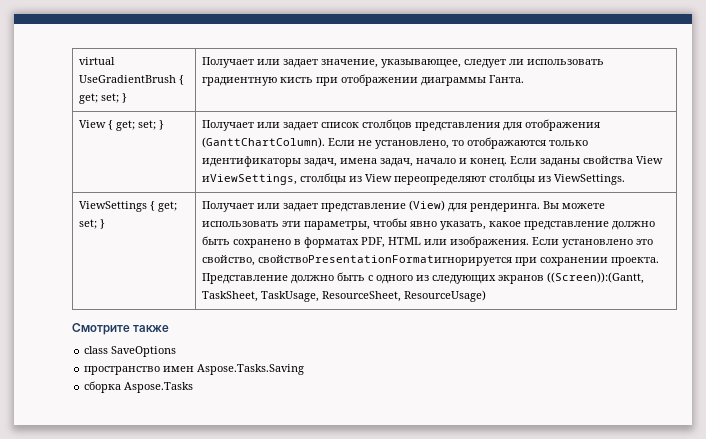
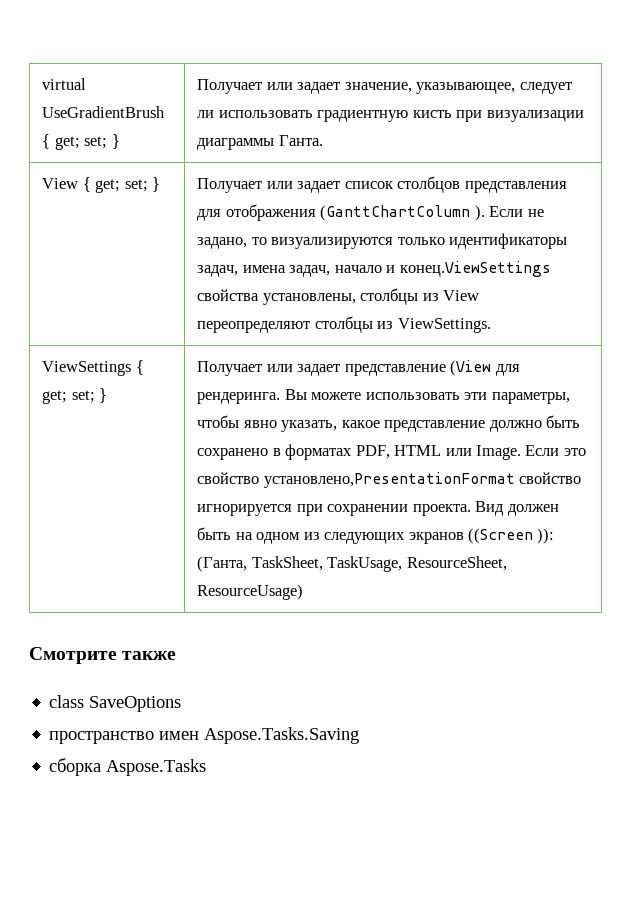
[341,74,419,86] отображении -> [486,110,584,122] визуализации
[202,137,547,149] (GanttChartColumn). Если не установлено, то отображаются -> [320,205,544,221] [197,237,394,249] (GanttChartColumn ). Если не задано, то визуализируются
[470,156,664,167] [202,174,298,185] конец. Если заданы свойства View иViewSettings, -> [399,261,551,277] [197,289,356,305] конец.ViewSettings свойства установлены,
[409,200,446,211] (View) -> [450,360,492,376] (View
[450,236,654,248] [202,255,660,266] [202,272,645,284] изображения. Если установлено это свойство, свойствоPresentationFormatигнорируется при сохранении проекта. Представление должно быть с одного из следующих экранов ((Screen)):(Gantt, -> [475,445,586,460] [197,472,582,488] [197,501,559,516] [197,527,555,544] [197,556,248,572] Image. Если это свойство установлено,PresentationFormat свойство игнорируется при сохранении проекта. Вид должен быть на одном из следующих экранов ((Screen )): (Ганта,

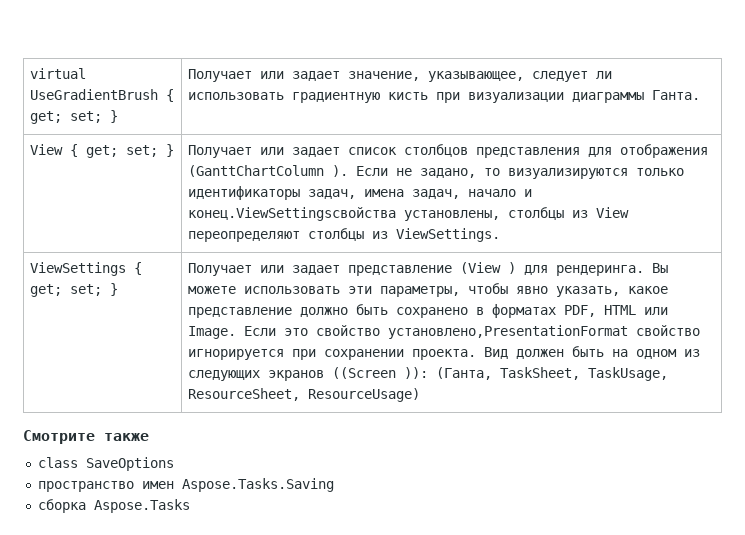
[399,261,551,277] [197,289,260,301] конец.ViewSettings свойства -> [188,207,397,221] конец.ViewSettingsсвойства
(492, 368) none -> [508,262,517,274] )

